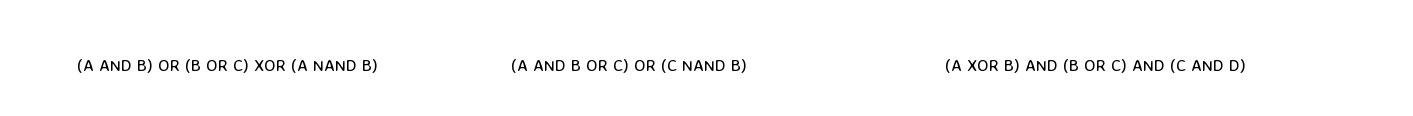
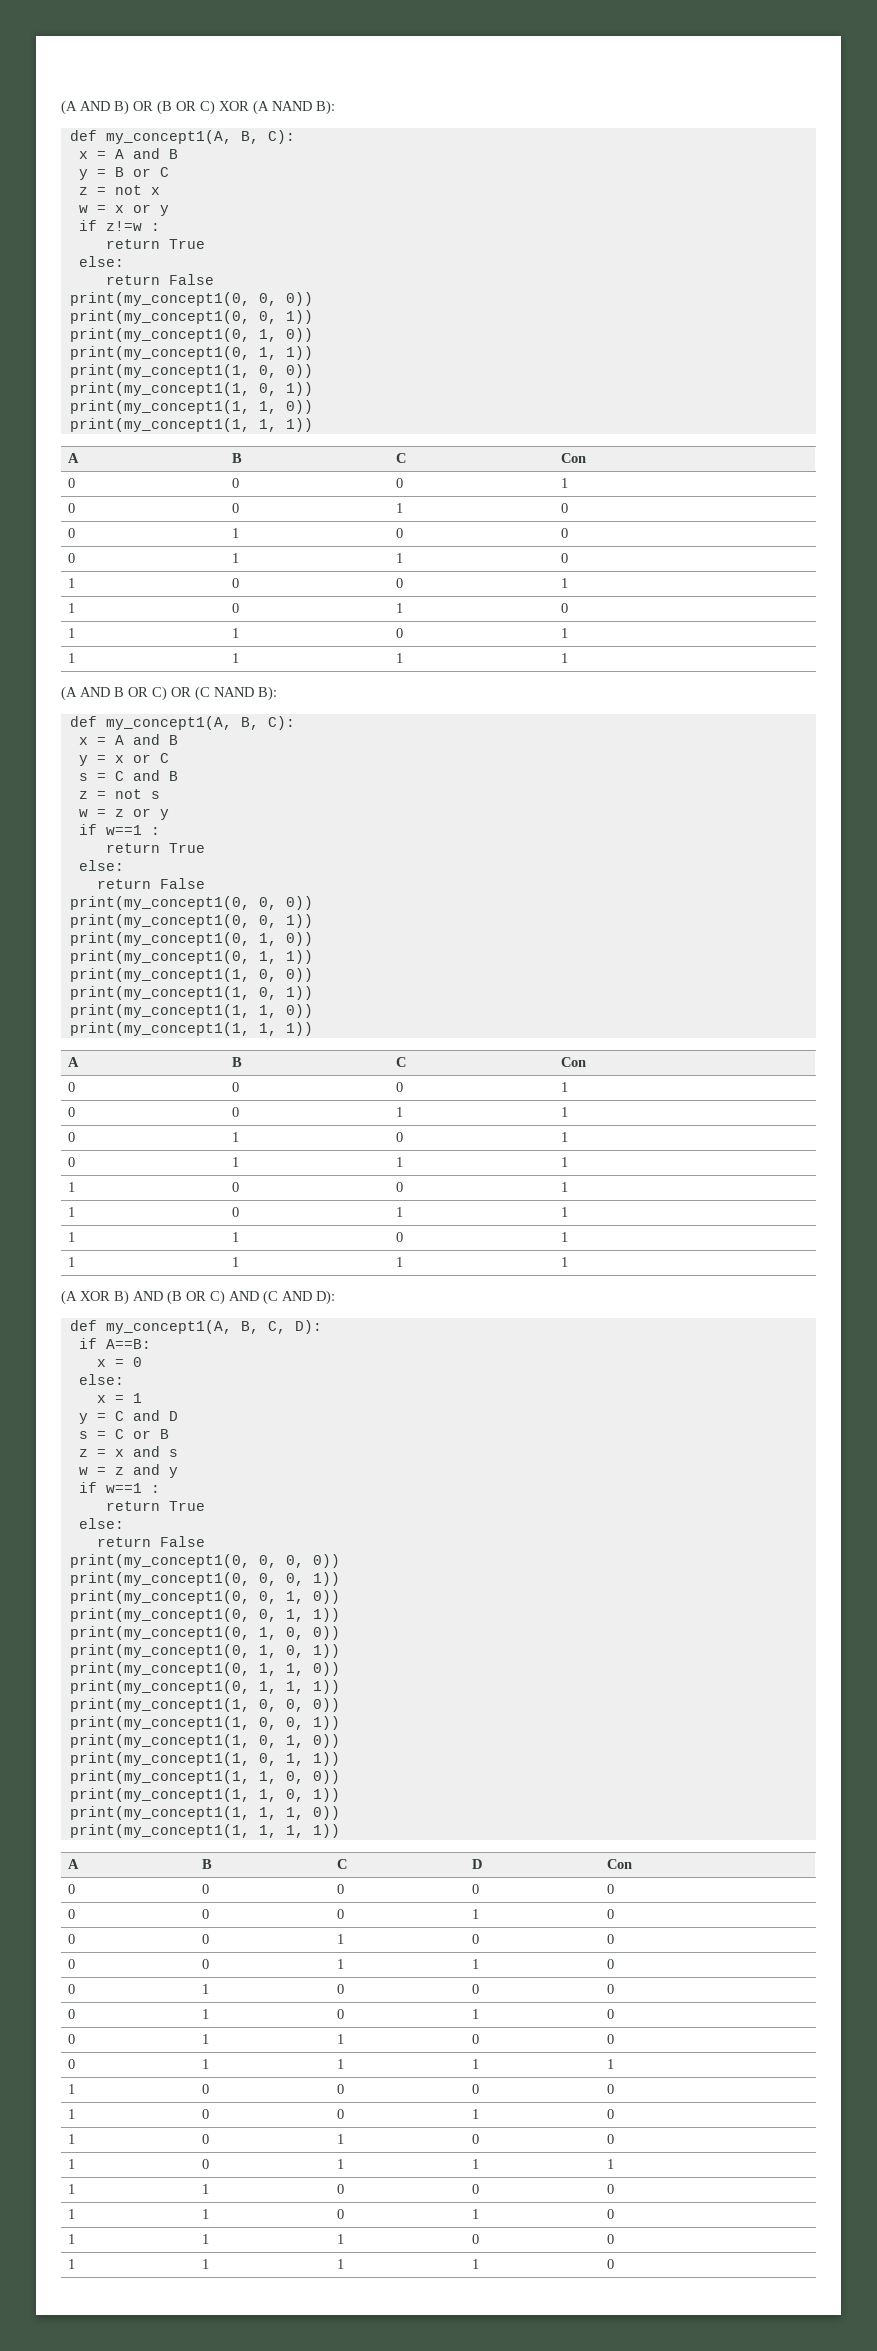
[362,59,378,73] B) -> [316,100,335,115] [69,130,295,144] [78,148,178,159] [78,167,169,180] [78,185,160,195] [78,204,169,216] [78,220,160,231] [105,239,205,249] [78,256,124,267] [105,274,214,285] [69,292,313,306] [69,310,313,324] [69,328,313,342] [69,346,313,360] [69,364,313,378] [69,382,313,396] [69,400,313,414] [69,418,313,432] [68,453,80,463] [232,453,243,463] [396,453,407,463] [561,453,587,463] [68,478,76,488] [232,478,240,488] [396,478,404,488] [561,478,569,488] [68,503,76,513] [232,503,240,513] [396,503,404,513] [561,503,569,513] [68,528,76,538] [232,528,240,538] [396,528,404,538] [561,528,569,538] [68,553,76,563] [232,553,240,563] [396,553,404,563] [561,553,569,563] [68,578,76,588] [232,578,240,588] [396,578,404,588] [561,578,569,588] [68,603,76,613] [232,603,240,613] [396,603,404,613] [561,603,569,613] [68,628,76,638] [232,628,240,638] [396,628,404,638] [561,628,569,638] [68,653,76,663] [232,653,240,663] [396,653,404,663] [561,653,569,663] B): // def my_concept1(A, B, C): // x = A and B // y = B or C // z = not x // w = x or y // if z!=w : // return True // else: // return False // print(my_concept1(0, 0, 0)) // print(my_concept1(0, 0, 1)) // print(my_concept1(0, 1, 0)) // print(my_concept1(0, 1, 1)) // print(my_concept1(1, 0, 0)) // print(my_concept1(1, 0, 1)) // print(my_concept1(1, 1, 0)) // print(my_concept1(1, 1, 1)) // A | B | C | Con // 0 | 0 | 0 | 1 // 0 | 0 | 1 | 0 // 0 | 1 | 0 | 0 // 0 | 1 | 1 | 0 // 1 | 0 | 0 | 1 // 1 | 0 | 1 | 0 // 1 | 1 | 0 | 1 // 1 | 1 | 1 | 1
[731,59,747,73] B) -> [258,686,277,701] [69,716,295,730] [78,734,178,745] [78,753,169,766] [78,770,178,781] [78,789,160,799] [78,808,169,820] [78,824,160,835] [105,843,205,853] [78,860,124,871] [96,878,205,889] [69,896,313,910] [69,914,313,928] [69,932,313,946] [69,950,313,964] [69,968,313,982] [69,986,313,1000] [69,1004,313,1018] [69,1022,313,1036] [68,1057,80,1067] [232,1057,243,1067] [396,1057,407,1067] [561,1057,587,1067] [68,1082,76,1092] [232,1082,240,1092] [396,1082,404,1092] [561,1082,569,1092] [68,1107,76,1117] [232,1107,240,1117] [396,1107,404,1117] [561,1107,569,1117] [68,1132,76,1142] [232,1132,240,1142] [396,1132,404,1142] [561,1132,569,1142] [68,1157,76,1167] [232,1157,240,1167] [396,1157,404,1167] [561,1157,569,1167] [68,1182,76,1192] [232,1182,240,1192] [396,1182,404,1192] [561,1182,569,1192] [68,1207,76,1217] [232,1207,240,1217] [396,1207,404,1217] [561,1207,569,1217] [68,1232,76,1242] [232,1232,240,1242] [396,1232,404,1242] [561,1232,569,1242] [68,1257,76,1267] [232,1257,240,1267] [396,1257,404,1267] [561,1257,569,1267] B): // def my_concept1(A, B, C): // x = A and B // y = x or C // s = C and B // z = not s // w = z or y // if w==1 : // return True // else: // return False // print(my_concept1(0, 0, 0)) // print(my_concept1(0, 0, 1)) // print(my_concept1(0, 1, 0)) // print(my_concept1(0, 1, 1)) // print(my_concept1(1, 0, 0)) // print(my_concept1(1, 0, 1)) // print(my_concept1(1, 1, 0)) // print(my_concept1(1, 1, 1)) // A | B | C | Con // 0 | 0 | 0 | 1 // 0 | 0 | 1 | 1 // 0 | 1 | 0 | 1 // 0 | 1 | 1 | 1 // 1 | 0 | 0 | 1 // 1 | 0 | 1 | 1 // 1 | 1 | 0 | 1 // 1 | 1 | 1 | 1
[1229,59,1246,73] D) -> [316,1290,335,1305] [69,1320,322,1334] [78,1338,151,1349] [96,1357,142,1367] [78,1374,124,1385] [96,1393,142,1403] [78,1410,178,1424] [78,1429,169,1439] [78,1446,178,1457] [78,1464,178,1478] [78,1482,160,1493] [105,1501,205,1511] [78,1518,124,1529] [96,1536,205,1547] [69,1554,340,1568] [69,1572,340,1586] [69,1590,340,1604] [69,1608,340,1622] [69,1626,340,1640] [69,1644,340,1658] [69,1662,340,1676] [69,1680,340,1694] [69,1698,340,1712] [69,1716,340,1730] [69,1734,340,1748] [69,1752,340,1766] [69,1770,340,1784] [69,1788,340,1802] [69,1806,340,1820] [69,1824,340,1838] [68,1859,80,1869] [202,1859,213,1869] [337,1859,348,1869] [472,1859,483,1869] [607,1859,633,1869] [68,1884,76,1894] [202,1884,210,1894] [337,1884,345,1894] [472,1884,480,1894] [607,1884,615,1894] [68,1909,76,1919] [202,1909,210,1919] [337,1909,345,1919] [472,1909,480,1919] [607,1909,615,1919] [68,1934,76,1944] [202,1934,210,1944] [337,1934,345,1944] [472,1934,480,1944] [607,1934,615,1944] [68,1959,76,1969] [202,1959,210,1969] [337,1959,345,1969] [472,1959,480,1969] [607,1959,615,1969] [68,1984,76,1994] [202,1984,210,1994] [337,1984,345,1994] [472,1984,480,1994] [607,1984,615,1994] [68,2009,76,2019] [202,2009,210,2019] [337,2009,345,2019] [472,2009,480,2019] [607,2009,615,2019] [68,2034,76,2044] [202,2034,210,2044] [337,2034,345,2044] [472,2034,480,2044] [607,2034,615,2044] [68,2059,76,2069] [202,2059,210,2069] [337,2059,345,2069] [472,2059,480,2069] [607,2059,615,2069] [68,2084,76,2094] [202,2084,210,2094] [337,2084,345,2094] [472,2084,480,2094] [607,2084,615,2094] [68,2109,76,2119] [202,2109,210,2119] [337,2109,345,2119] [472,2109,480,2119] [607,2109,615,2119] [68,2134,76,2144] [202,2134,210,2144] [337,2134,345,2144] [472,2134,480,2144] [607,2134,615,2144] [68,2159,76,2169] [202,2159,210,2169] [337,2159,345,2169] [472,2159,480,2169] [607,2159,615,2169] [68,2184,76,2194] [202,2184,210,2194] [337,2184,345,2194] [472,2184,480,2194] [607,2184,615,2194] [68,2209,76,2219] [202,2209,210,2219] [337,2209,345,2219] [472,2209,480,2219] [607,2209,615,2219] [68,2234,76,2244] [202,2234,210,2244] [337,2234,345,2244] [472,2234,480,2244] [607,2234,615,2244] [68,2259,76,2269] [202,2259,210,2269] [337,2259,345,2269] [472,2259,480,2269] [607,2259,615,2269] D): // def my_concept1(A, B, C, D): // if A==B: // x = 0 // else: // x = 1 // y = C and D // s = C or B // z = x and s // w = z and y // if w==1 : // return True // else: // return False // print(my_concept1(0, 0, 0, 0)) // print(my_concept1(0, 0, 0, 1)) // print(my_concept1(0, 0, 1, 0)) // print(my_concept1(0, 0, 1, 1)) // print(my_concept1(0, 1, 0, 0)) // print(my_concept1(0, 1, 0, 1)) // print(my_concept1(0, 1, 1, 0)) // print(my_concept1(0, 1, 1, 1)) // print(my_concept1(1, 0, 0, 0)) // print(my_concept1(1, 0, 0, 1)) // print(my_concept1(1, 0, 1, 0)) // print(my_concept1(1, 0, 1, 1)) // print(my_concept1(1, 1, 0, 0)) // print(my_concept1(1, 1, 0, 1)) // print(my_concept1(1, 1, 1, 0)) // print(my_concept1(1, 1, 1, 1)) // A | B | C | D | Con // 0 | 0 | 0 | 0 | 0 // 0 | 0 | 0 | 1 | 0 // 0 | 0 | 1 | 0 | 0 // 0 | 0 | 1 | 1 | 0 // 0 | 1 | 0 | 0 | 0 // 0 | 1 | 0 | 1 | 0 // 0 | 1 | 1 | 0 | 0 // 0 | 1 | 1 | 1 | 1 // 1 | 0 | 0 | 0 | 0 // 1 | 0 | 0 | 1 | 0 // 1 | 0 | 1 | 0 | 0 // 1 | 0 | 1 | 1 | 1 // 1 | 1 | 0 | 0 | 0 // 1 | 1 | 0 | 1 | 0 // 1 | 1 | 1 | 0 | 0 // 1 | 1 | 1 | 1 | 0

